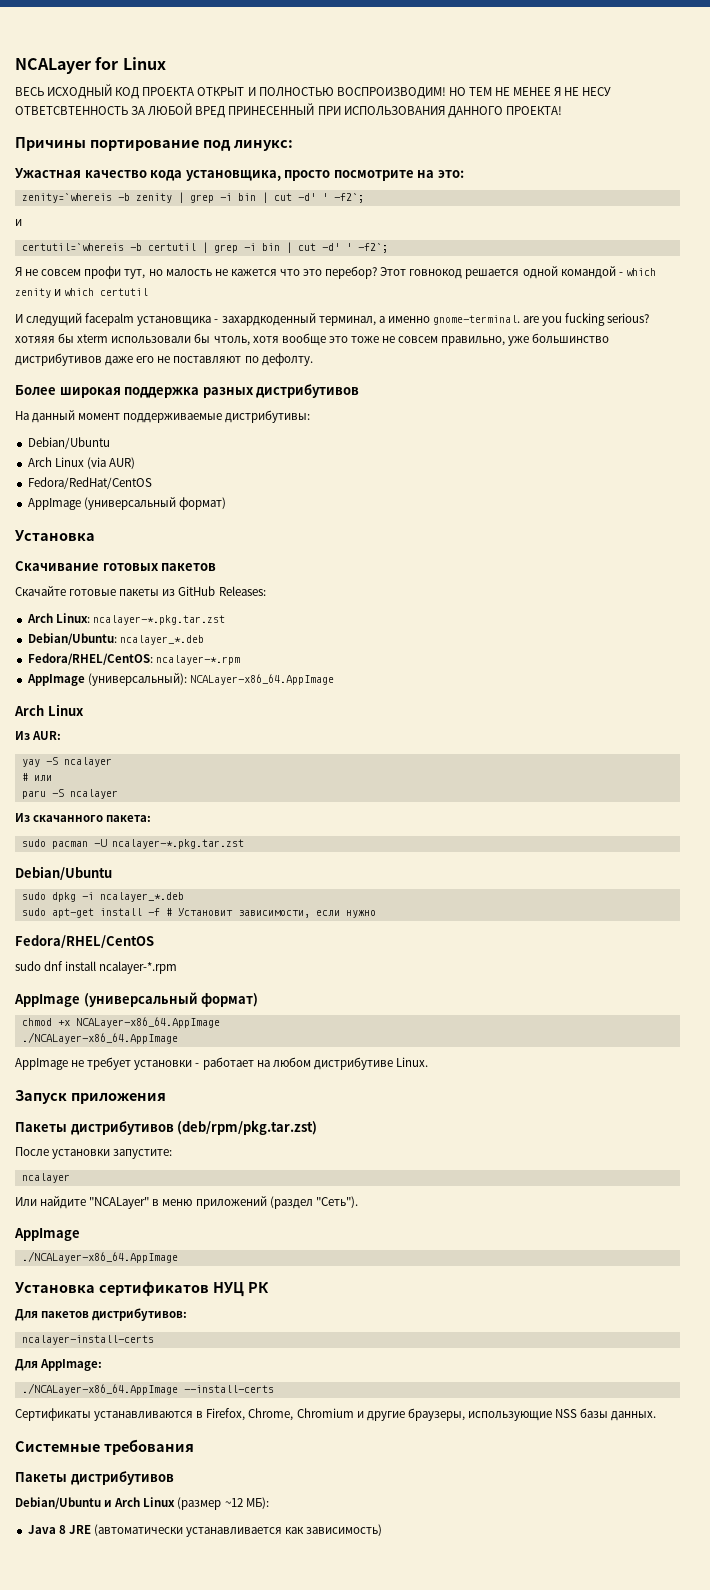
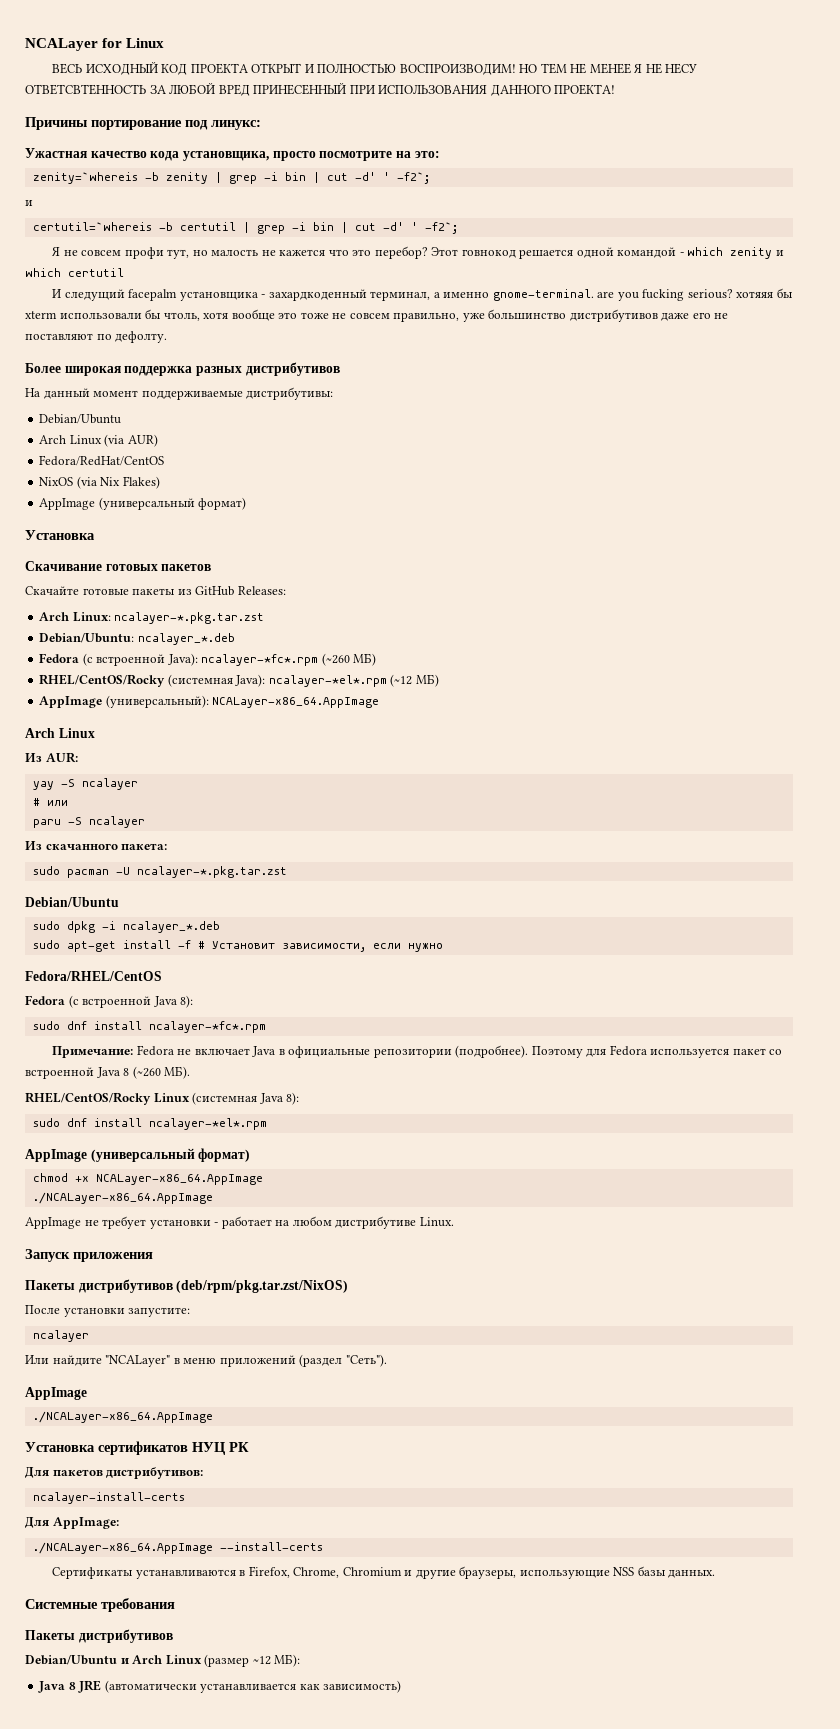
(152, 483) none -> [39,476,160,489] // NixOS (via Nix Flakes)
[27,653,240,665] Fedora/RHEL/CentOS: ncalayer-*.rpm -> [39,653,377,666] [39,674,439,687] Fedora (с встроенной Java): ncalayer-*fc*.rpm (~260 МБ) // RHEL/CentOS/Rocky (системная Java): ncalayer-*el*.rpm (~12 МБ)
[15,961,178,974] sudo dnf install ncalayer-*.rpm -> [25,995,194,1008] [32,1021,266,1033] [52,1045,783,1058] [25,1066,191,1079] [25,1092,300,1105] [32,1118,267,1130] Fedora (с встроенной Java 8): // sudo dnf install ncalayer-*fc*.rpm // Примечание: Fedora не включает Java в официальные репозитории (подробнее). Поэтому для Fedora используется пакет со встроенной Java 8 (~260 МБ). // RHEL/CentOS/Rocky Linux (системная Java 8): // sudo dnf install ncalayer-*el*.rpm
[177,1120,318,1135] (deb/rpm/pkg.tar.zst) -> [176,1280,349,1293] (deb/rpm/pkg.tar.zst/NixOS)

